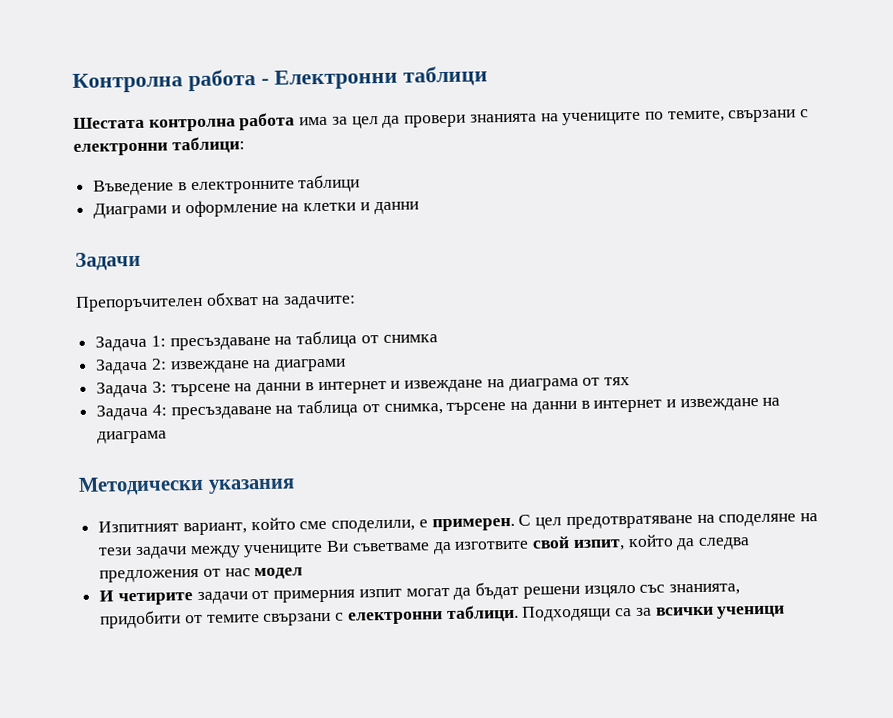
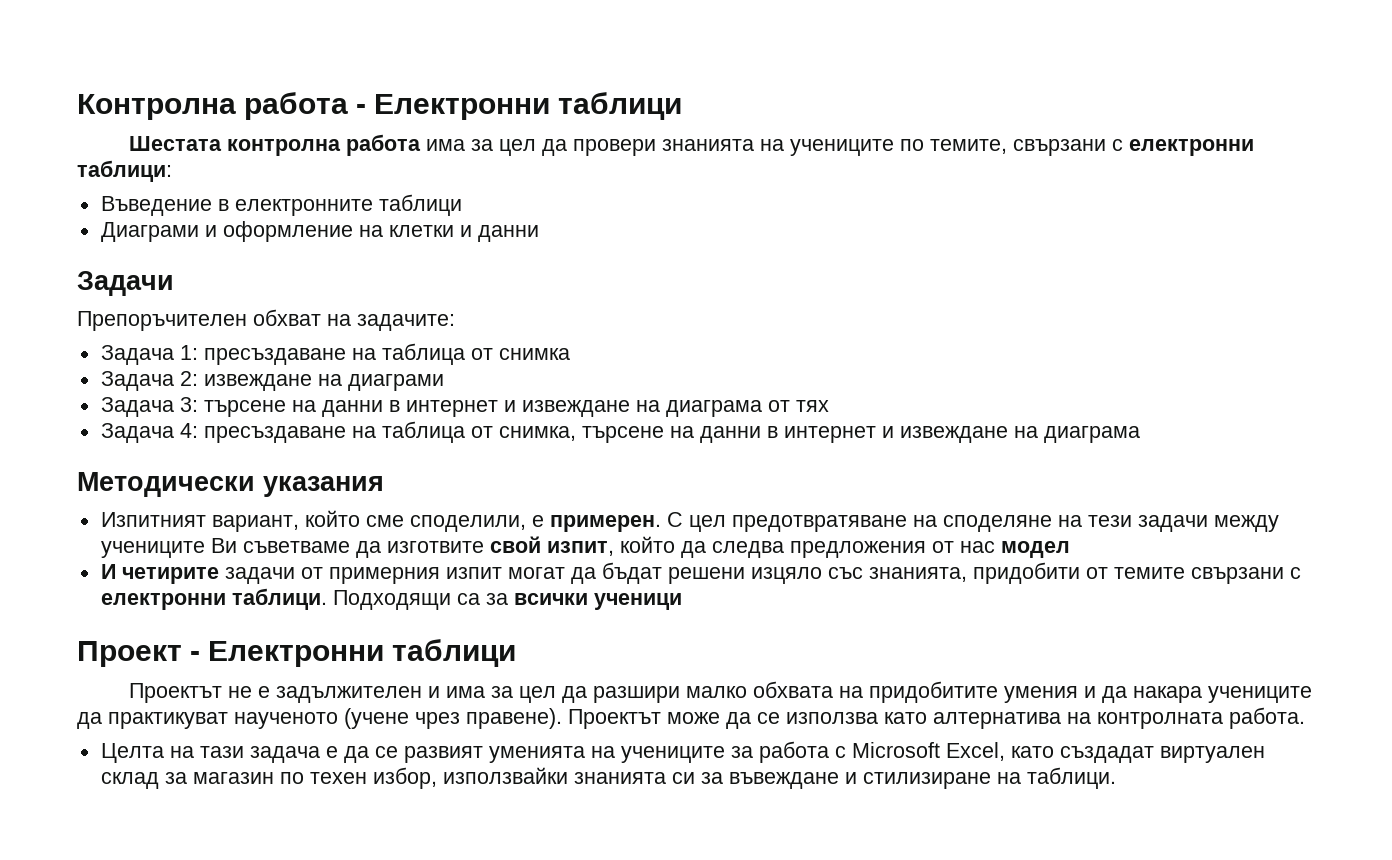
(786, 612) none -> [77,639,517,667] [128,681,1312,703] [77,707,1305,729] [100,741,1265,763] [100,767,1116,789] // Проект - Електронни таблици // Проектът не е задължителен и има за цел да разшири малко обхвата на придобитите умения и да накара учениците да практикуват наученото (учене чрез правене). Проектът може да се използва като алтернатива на контролната работа. // Целта на тази задача е да се развият уменията на учениците за работа с Microsoft Excel, като създадат виртуален склад за магазин по техен избор, използвайки знанията си за въвеждане и стилизиране на таблици.

